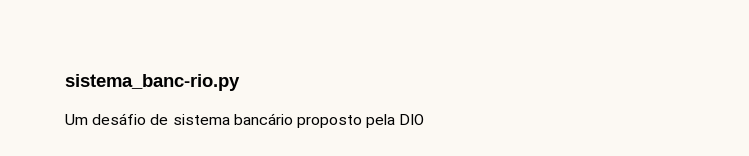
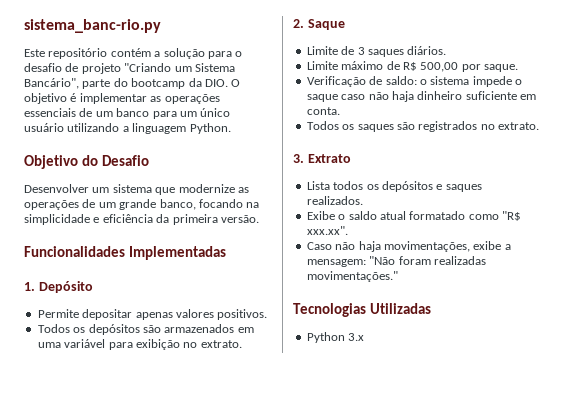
[65,113,425,128] Um desáfio de sistema bancário proposto pela DIO -> [24,48,243,59] [24,63,235,74] [24,78,241,89] [24,93,220,104] [24,108,231,119] [24,123,231,134] [24,155,149,169] [24,184,249,195] [24,199,260,210] [24,214,259,225] [24,246,226,260] [24,281,93,293] [37,309,268,320] [37,324,254,335] [37,339,242,350] [293,19,345,30] [306,46,447,57] [306,61,518,72] [306,76,522,87] [306,91,536,102] [306,107,340,115] [306,121,539,132] [293,154,351,163] [306,181,482,192] [306,196,363,205] [306,211,521,221] [306,226,348,235] [306,241,511,252] [306,256,486,267] [306,271,398,282] [293,303,431,317] [306,332,365,343] Este repositório contém a solução para o desafio de projeto "Criando um Sistema Bancário", parte do bootcamp da DIO. O objetivo é implementar as operações essenciais de um banco para um único usuário utilizando a linguagem Python. // Objetivo do Desafio // Desenvolver um sistema que modernize as operações de um grande banco, focando na simplicidade e eficiência da primeira versão. // Funcionalidades Implementadas // 1. Depósito // Permite depositar apenas valores positivos. // Todos os depósitos são armazenados em uma variável para exibição no extrato. // 2. Saque // Limite de 3 saques diários. // Limite máximo de R$ 500,00 por saque. // Verificação de saldo: o sistema impede o saque caso não haja dinheiro suficiente em conta. // Todos os saques são registrados no extrato. // 3. Extrato // Lista todos os depósitos e saques realizados. // Exibe o saldo atual formatado como "R$ xxx.xx". // Caso não haja movimentações, exibe a mensagem: "Não foram realizadas movimentações." // Tecnologias Utilizadas // Python 3.x

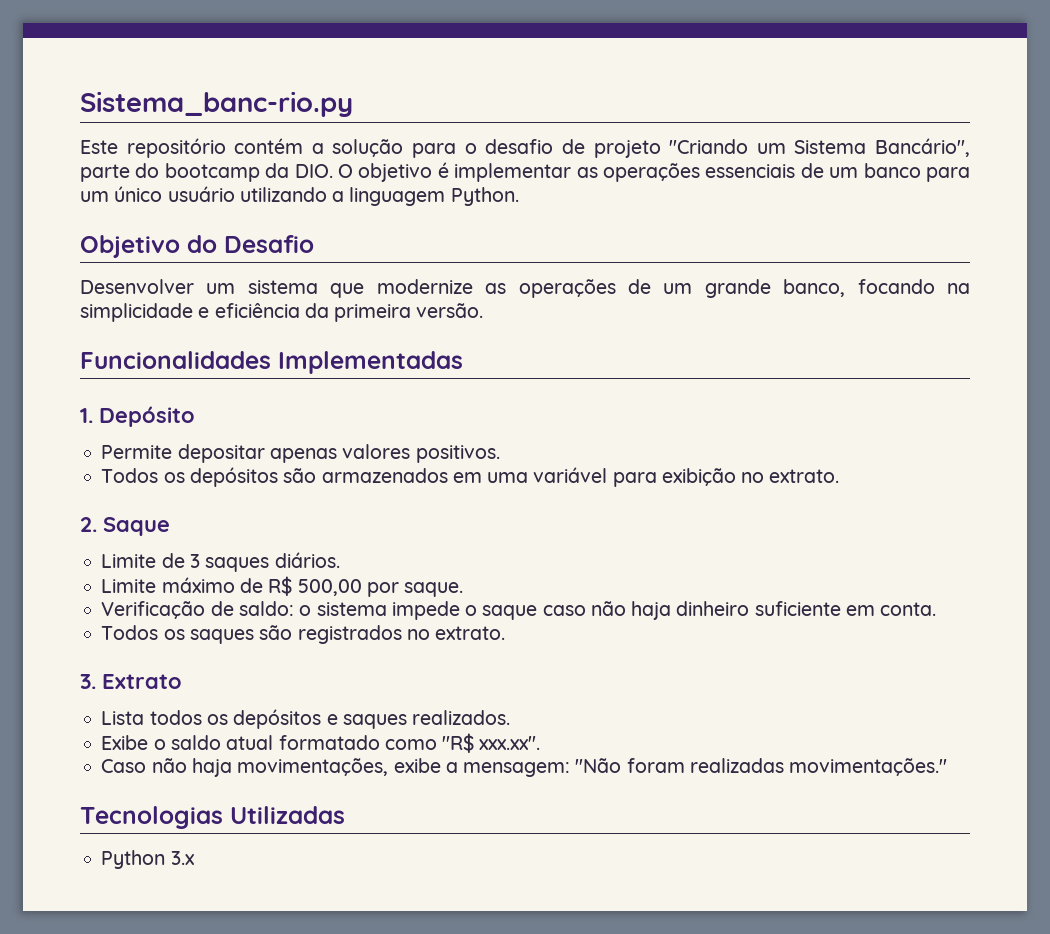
[24,19,161,33] sistema_banc-rio.py -> [80,91,353,117] Sistema_banc-rio.py

